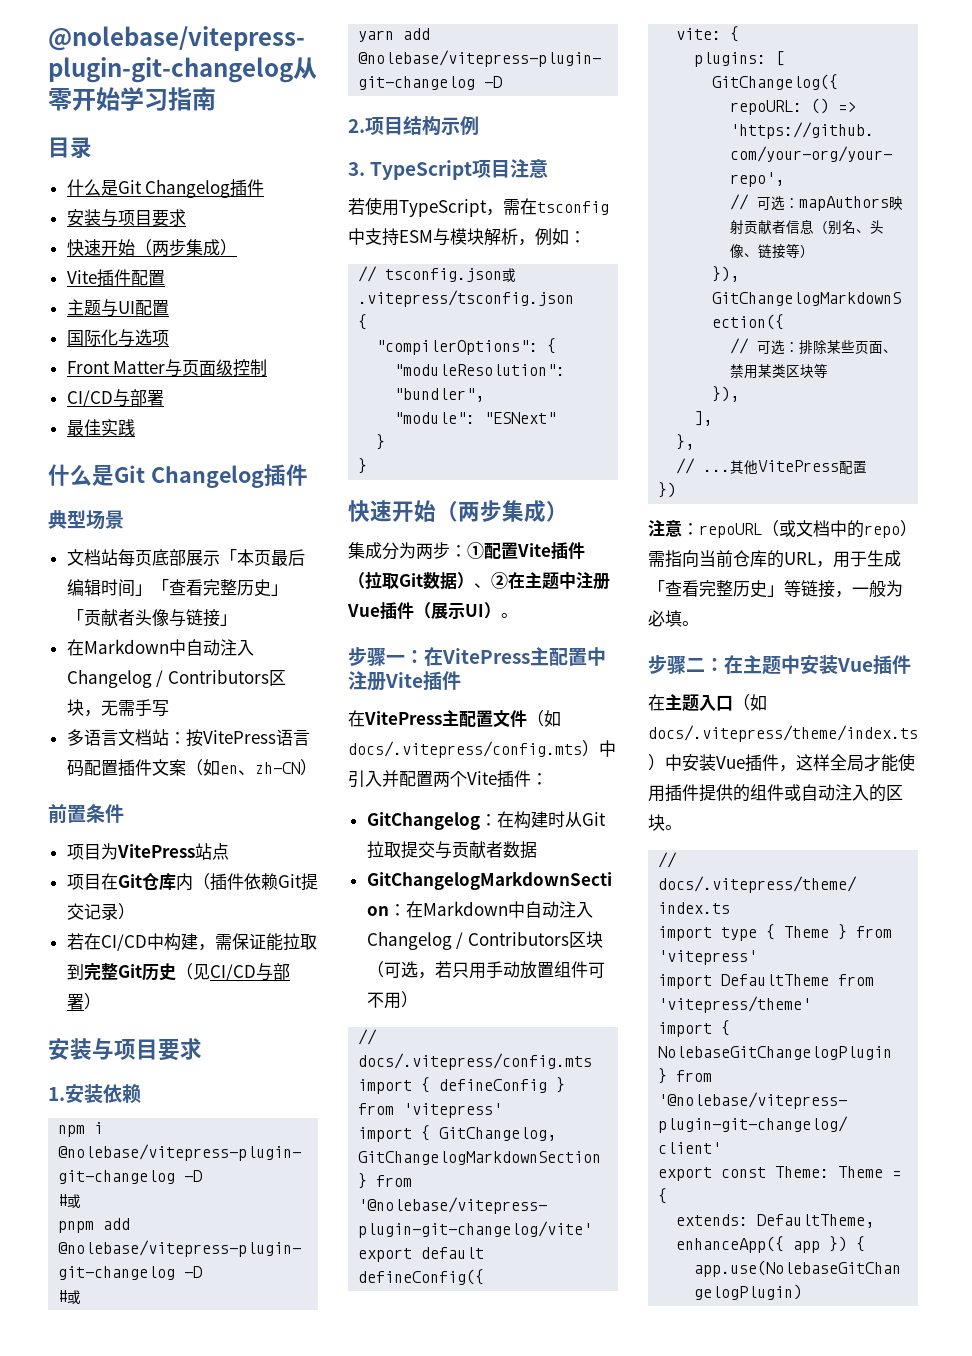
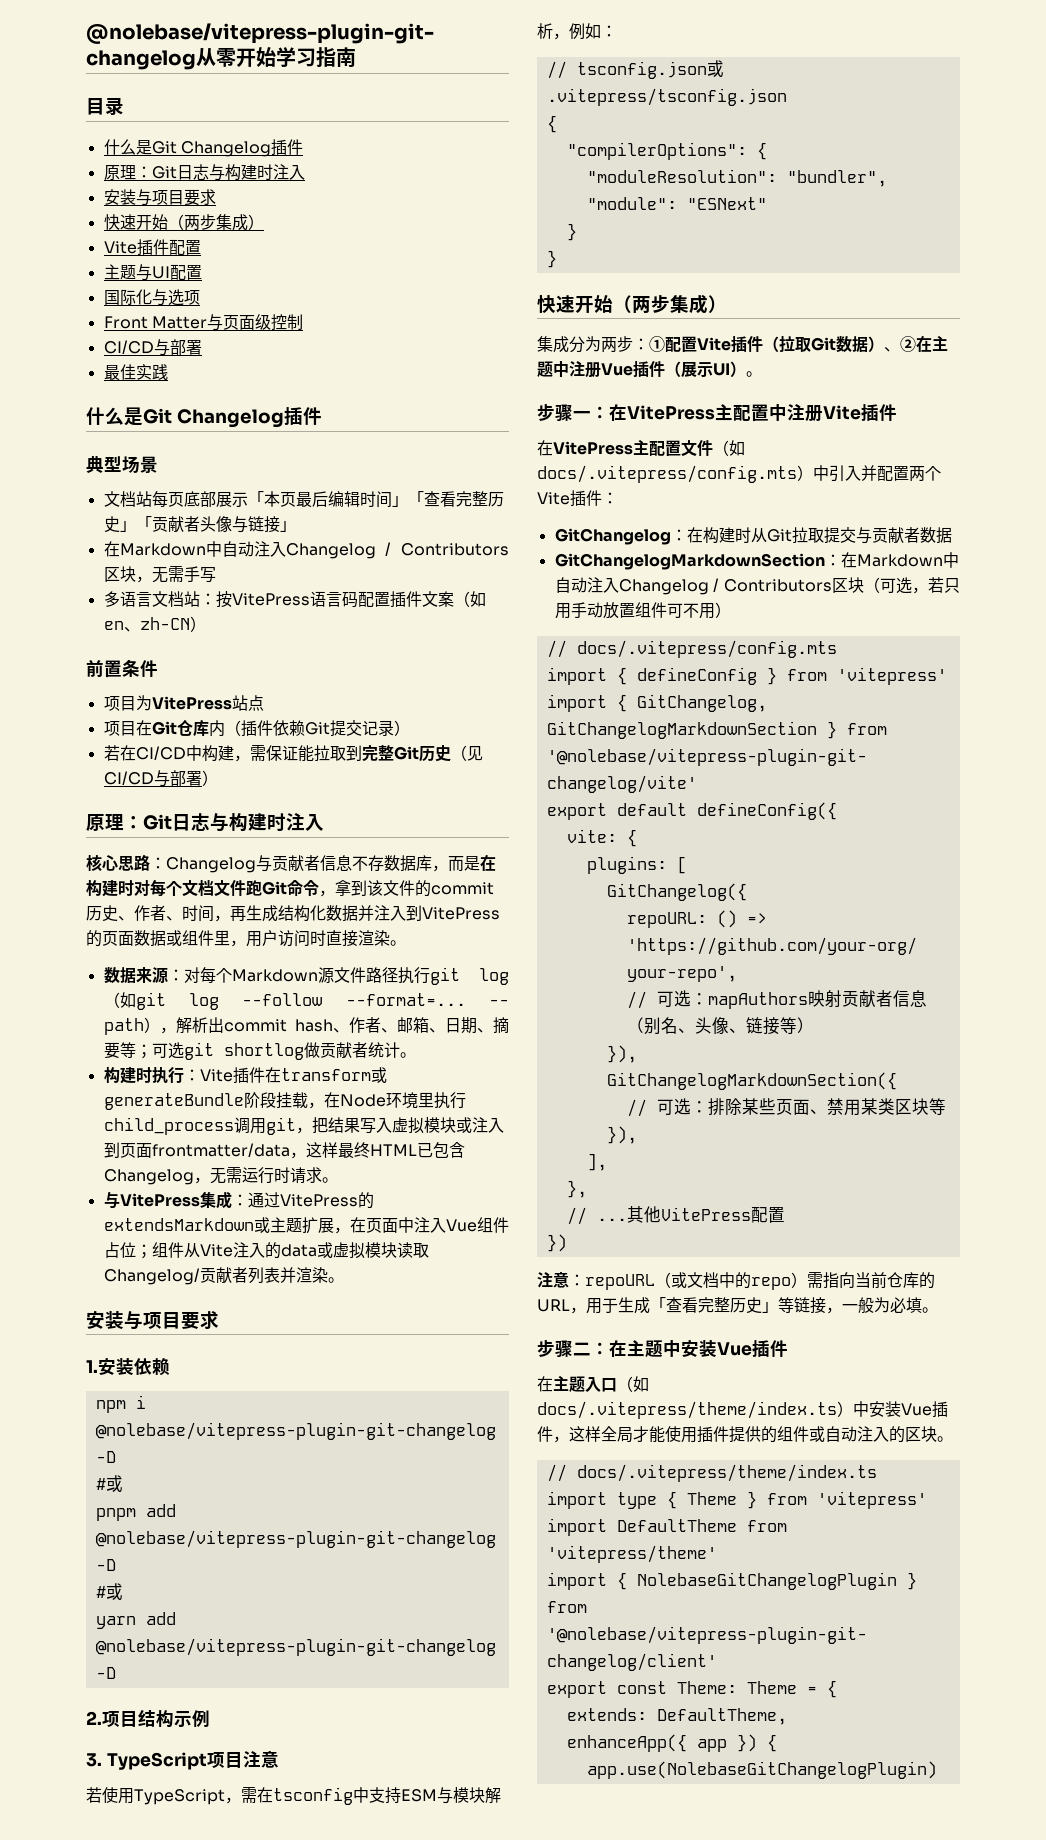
(265, 187) none -> [103,164,305,181] // 原理：Git日志与构建时注入
(101, 1001) none -> [86,813,324,832] [86,854,496,873] [86,879,494,897] [86,905,500,922] [86,930,406,947] [103,967,509,985] [103,992,509,1010] [103,1017,509,1035] [103,1042,416,1060] [103,1066,387,1084] [103,1092,466,1110] [103,1117,504,1135] [103,1142,465,1159] [103,1167,338,1185] [103,1191,374,1209] [103,1217,509,1234] [103,1242,429,1259] [103,1267,344,1285] // 原理：Git日志与构建时注入 // 核心思路：Changelog与贡献者信息不存数据库，而是在构建时对每个文档文件跑Git命令，拿到该文件的commit历史、作者、时间，再生成结构化数据并注入到VitePress的页面数据或组件里，用户访问时直接渲染。 // 数据来源：对每个Markdown源文件路径执行git log（如git log --follow --format=... -- path），解析出commit hash、作者、邮箱、日期、摘要等；可选git shortlog做贡献者统计。 // 构建时执行：Vite插件在transform或generateBundle阶段挂载，在Node环境里执行child_process调用git，把结果写入虚拟模块或注入到页面frontmatter/data，这样最终HTML已包含Changelog，无需运行时请求。 // 与VitePress集成：通过VitePress的extendsMarkdown或主题扩展，在页面中注入Vue组件占位；组件从Vite注入的data或虚拟模块读取Changelog/贡献者列表并渲染。

